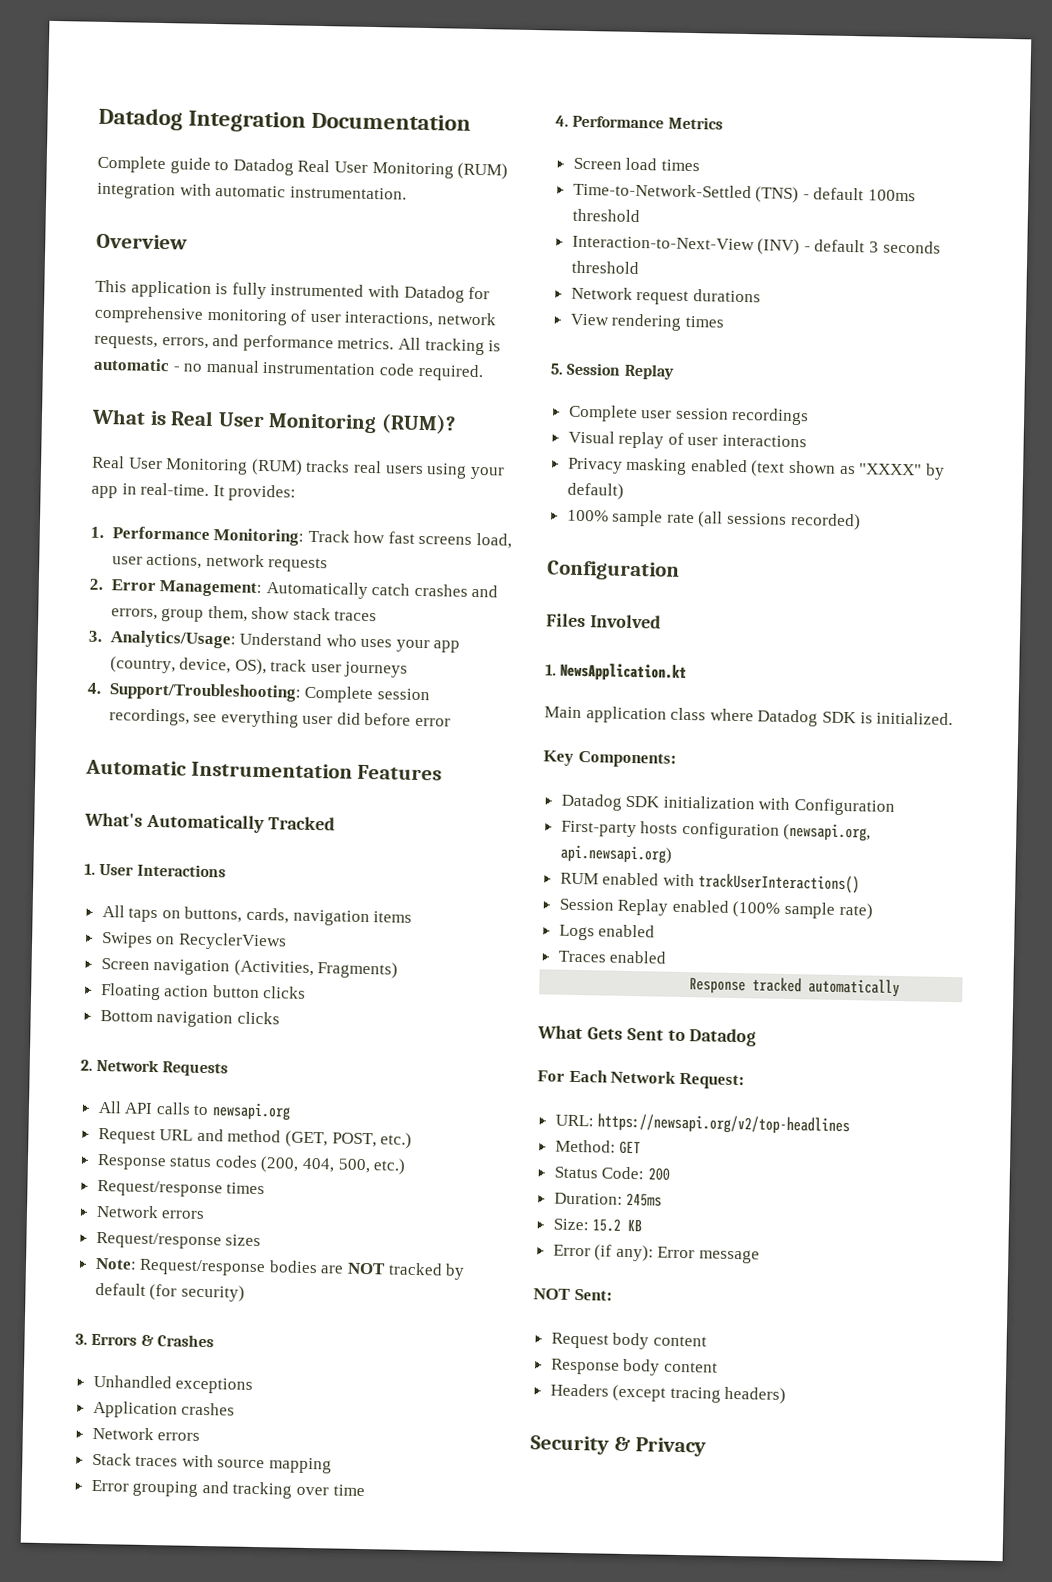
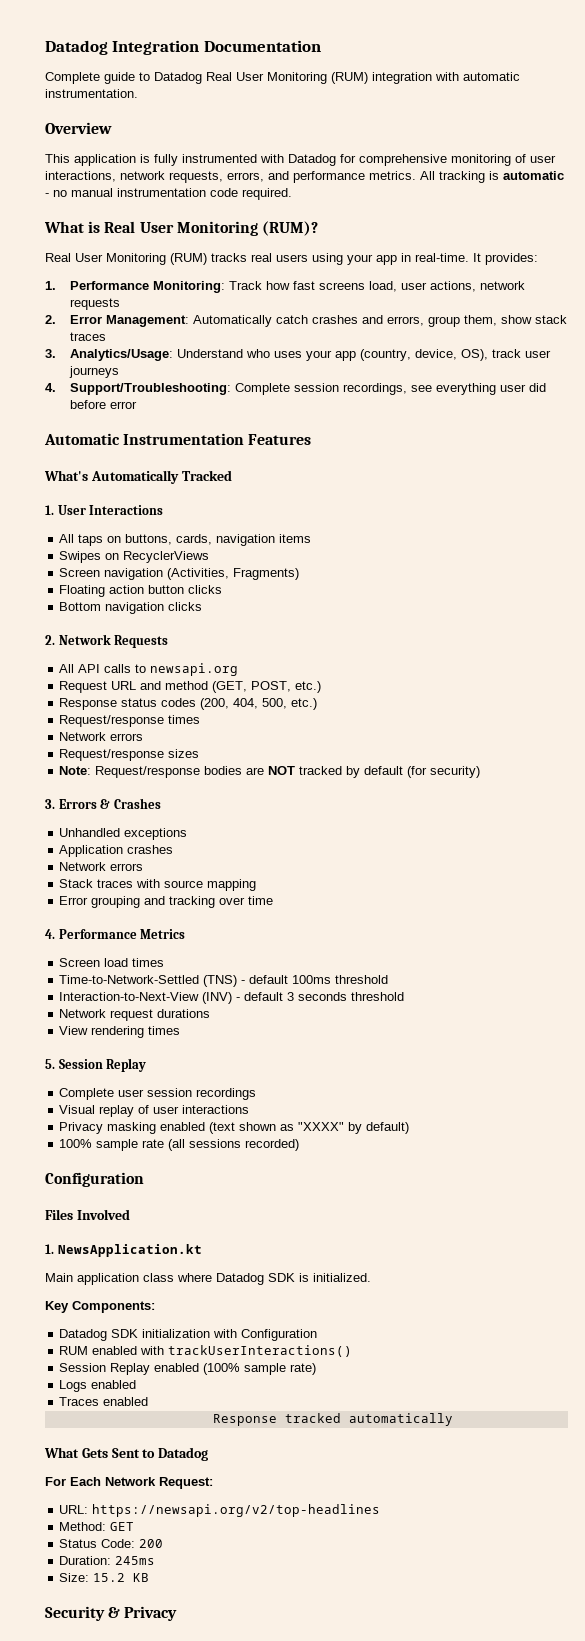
[560,820,872,842] [559,844,672,864] // First-party hosts configuration (newsapi.org, api.newsapi.org) -> (318, 1335) none
[552,1244,761,1264] [533,1288,613,1301] [550,1332,707,1350] [550,1358,718,1376] [549,1383,787,1405] // Error (if any): Error message // NOT Sent: // Request body content // Response body content // Headers (except tracing headers) -> (150, 1577) none

